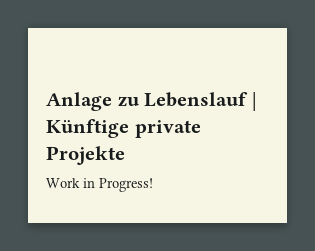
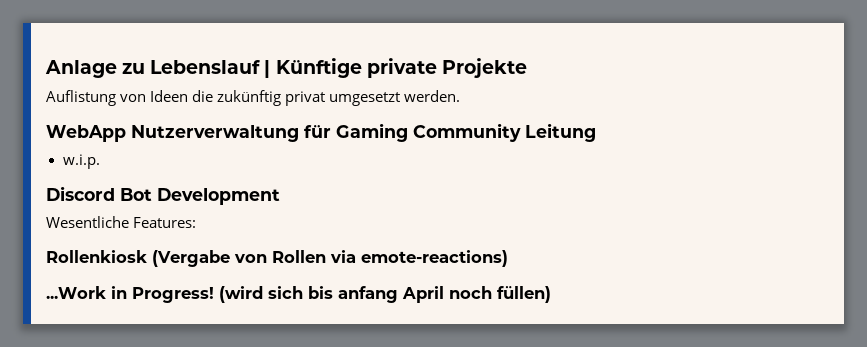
[46,178,153,192] Work in Progress! -> [46,90,461,106] [46,123,596,142] [62,154,100,169] [46,186,280,205] [46,216,197,228] [46,250,508,267] [46,286,551,303] Auflistung von Ideen die zukünftig privat umgesetzt werden. // WebApp Nutzerverwaltung für Gaming Community Leitung // w.i.p. // Discord Bot Development // Wesentliche Features: // Rollenkiosk (Vergabe von Rollen via emote-reactions) // ...Work in Progress! (wird sich bis anfang April noch füllen)

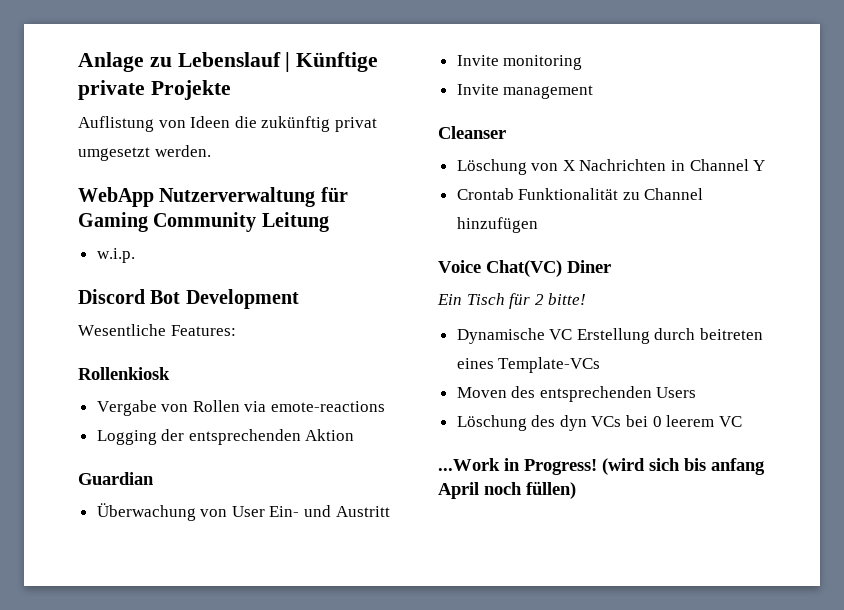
[152,250,230,267] (Vergabe -> [96,400,157,416] // Vergabe
[361,250,508,267] emote-reactions) -> [271,401,386,412] [96,429,355,445] [78,472,154,485] [96,503,390,521] [456,55,583,70] [456,84,594,99] [438,126,506,139] [456,159,766,175] [456,188,704,200] [456,217,538,233] [438,260,611,277] [437,293,587,309] [456,328,764,344] [456,357,601,373] [456,386,697,402] [456,415,742,431] emote-reactions // Logging der entsprechenden Aktion // Guardian // Überwachung von User Ein- und Austritt // Invite monitoring // Invite management // Cleanser // Löschung von X Nachrichten in Channel Y // Crontab Funktionalität zu Channel hinzufügen // Voice Chat(VC) Diner // Ein Tisch für 2 bitte! // Dynamische VC Erstellung durch beitreten eines Template-VCs // Moven des entsprechenden Users // Löschung des dyn VCs bei 0 leerem VC

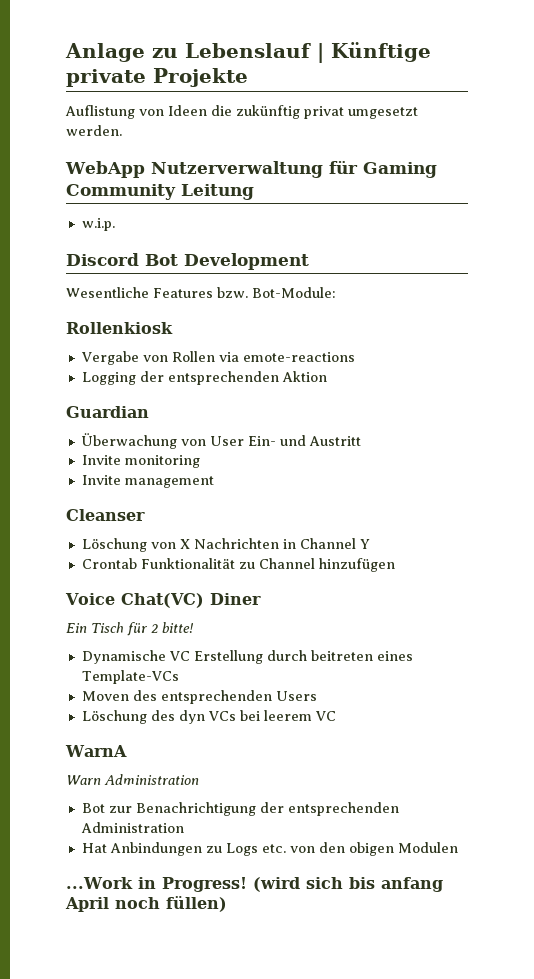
[170,325,236,336] Features: -> [153,287,336,298] Features bzw. Bot-Module:
[652,416,662,427] 0 -> (260, 715) none
(742, 421) none -> [65,745,127,757] [66,774,199,785] [81,802,399,816] [80,822,184,833] [81,842,458,856] // WarnA // Warn Administration // Bot zur Benachrichtigung der entsprechenden Administration // Hat Anbindungen zu Logs etc. von den obigen Modulen

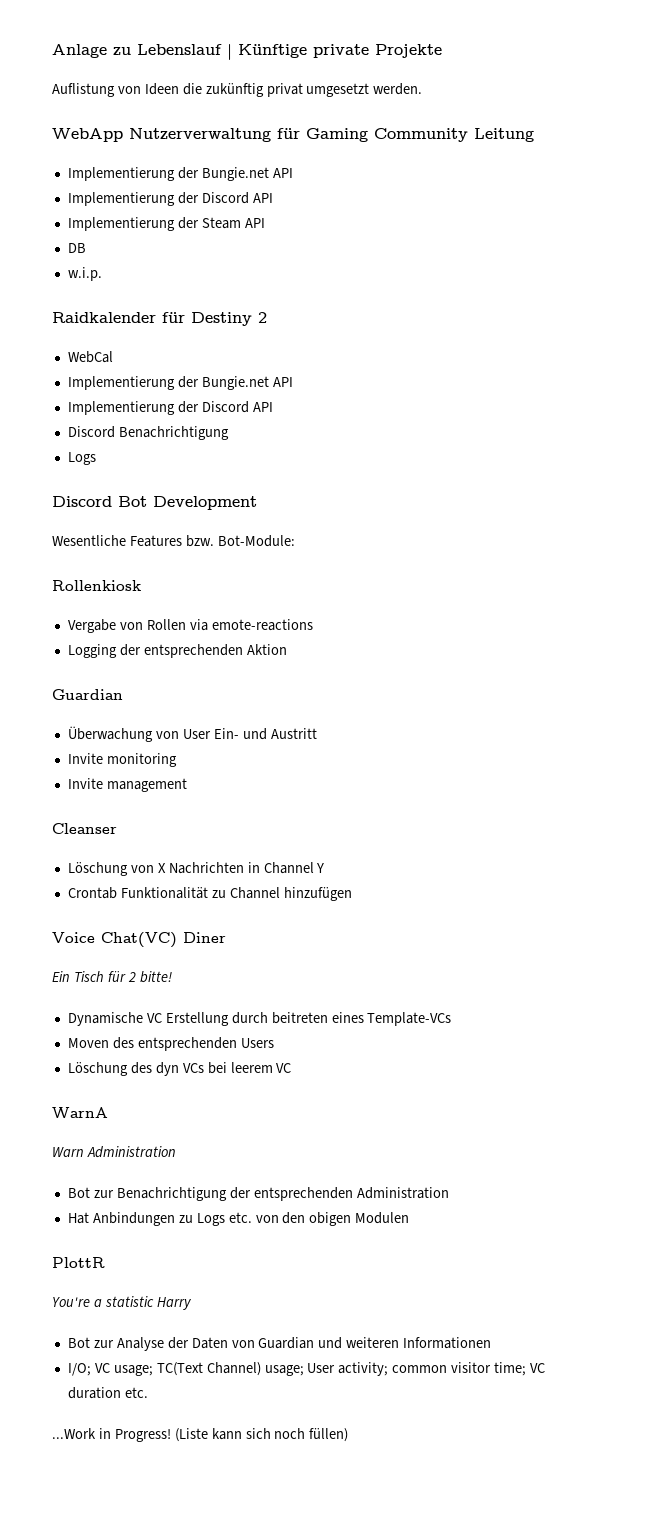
[81,218,115,231] w.i.p. -> [67,167,293,181] [67,192,273,206] [67,217,265,231] [67,243,86,253] [67,267,102,281] [52,312,267,326] [67,351,113,363] [67,376,293,390] [67,401,273,415] [67,426,229,440] [67,452,96,465] Implementierung der Bungie.net API // Implementierung der Discord API // Implementierung der Steam API // DB // w.i.p. // Raidkalender für Destiny 2 // WebCal // Implementierung der Bungie.net API // Implementierung der Discord API // Discord Benachrichtigung // Logs
[66,877,443,892] [65,897,109,912] ...Work in Progress! (wird sich bis anfang April -> [52,1257,105,1268] [52,1296,192,1310] [67,1337,492,1351] [67,1362,546,1376] [67,1387,148,1399] [52,1428,271,1442] PlottR // You're a statistic Harry // Bot zur Analyse der Daten von Guardian und weiteren Informationen // I/O; VC usage; TC(Text Channel) usage; User activity; common visitor time; VC duration etc. // ...Work in Progress! (Liste kann sich

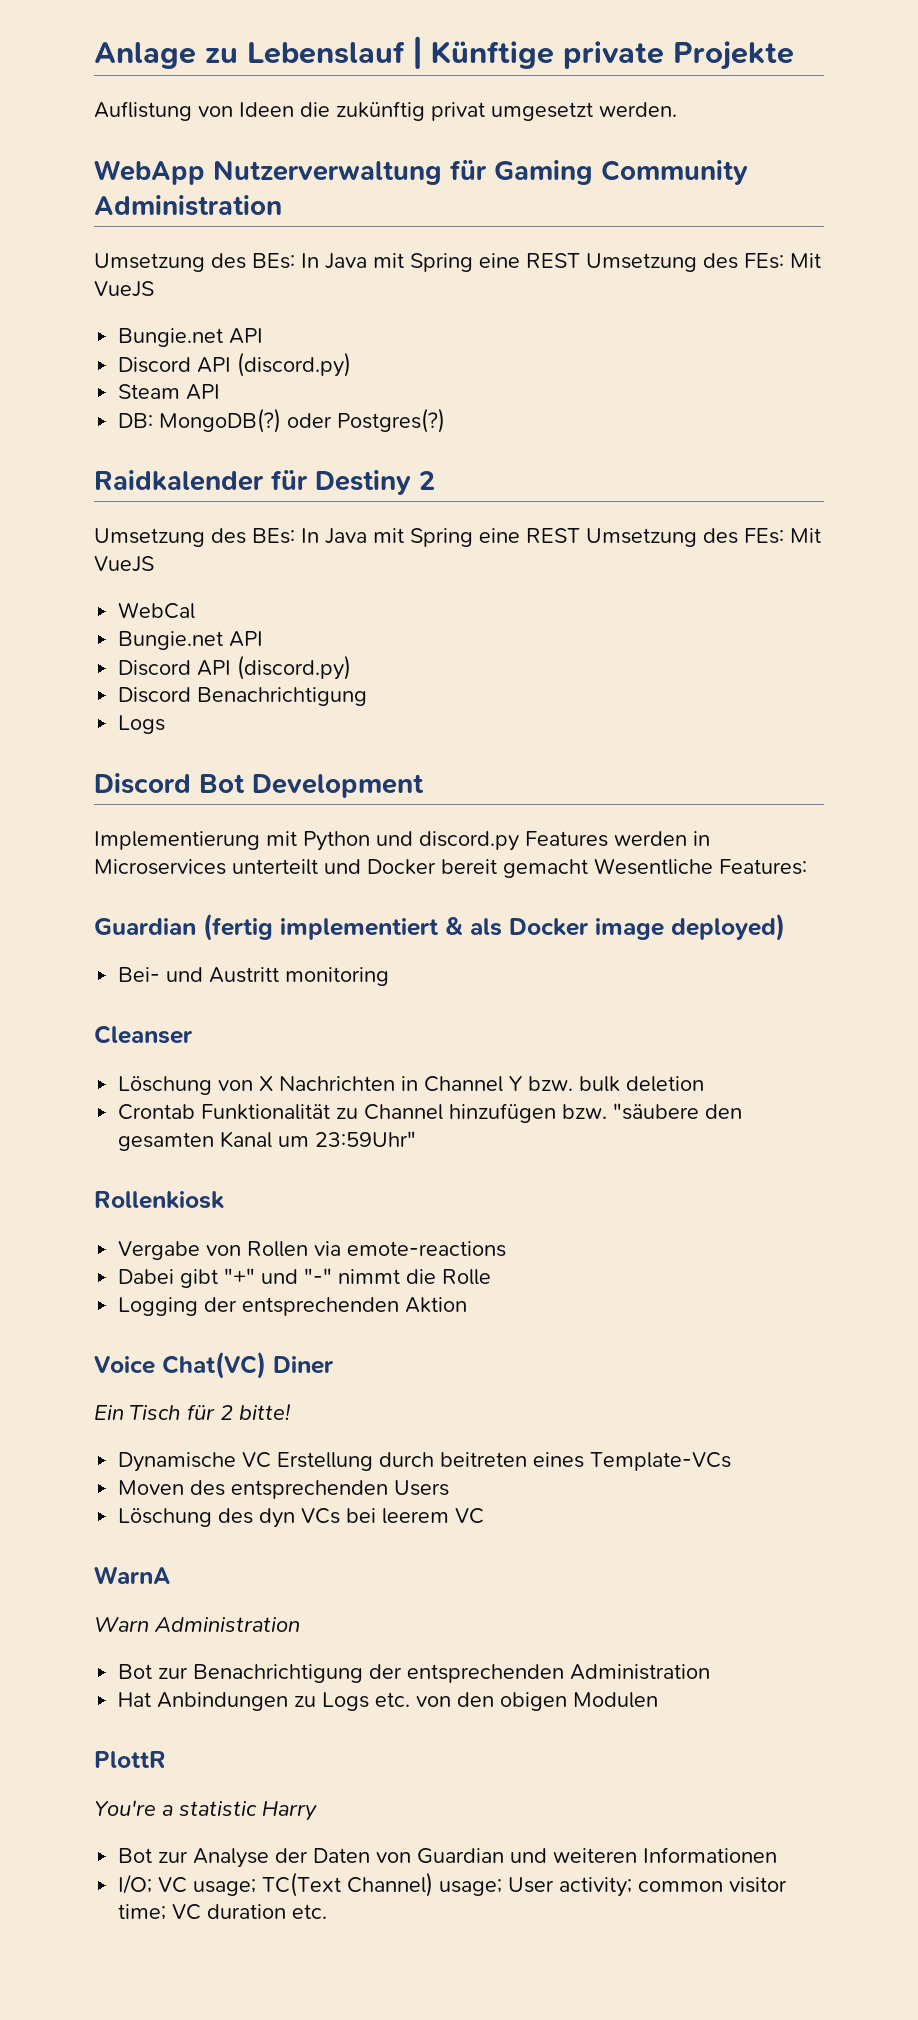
[474,128,534,142] [67,167,293,181] [67,192,273,206] [67,217,199,231] Leitung // Implementierung der Bungie.net API // Implementierung der Discord API // Implementierung der -> [94,195,282,216] [94,253,821,272] [94,281,154,297] [118,328,264,347] [118,352,352,377] Administration // Umsetzung des BEs: In Java mit Spring eine REST Umsetzung des FEs: Mit VueJS // Bungie.net API // Discord API (discord.py) //
[67,243,86,253] [67,267,102,281] DB // w.i.p. -> [118,408,446,433] DB: MongoDB(?) oder Postgres(?)
(267, 317) none -> [94,528,821,547] [94,556,154,572] // Umsetzung des BEs: In Java mit Spring eine REST Umsetzung des FEs: Mit VueJS
[67,376,293,390] [67,401,273,415] Implementierung der Bungie.net API // Implementierung der Discord API -> [118,631,264,650] [118,655,352,680] Bungie.net API // Discord API (discord.py)
[52,535,295,547] [52,580,141,591] [67,619,313,633] [67,644,287,658] [52,689,123,700] [67,726,239,742] Wesentliche Features bzw. Bot-Module: // Rollenkiosk // Vergabe von Rollen via emote-reactions // Logging der entsprechenden Aktion // Guardian // Überwachung von User Ein- -> [94,831,710,851] [94,858,807,878] [94,913,785,941] [118,967,161,982] Implementierung mit Python und discord.py Features werden in Microservices unterteilt und Docker bereit gemacht Wesentliche Features: // Guardian (fertig implementiert & als Docker image deployed) // Bei-
[67,753,103,764] // Invite -> (280, 975) none
[67,778,187,792] // Invite management -> (390, 976) none
(325, 868) none -> [528,1076,705,1092] bzw. bulk deletion
(352, 894) none -> [562,1103,743,1120] [118,1131,417,1151] [94,1191,224,1209] [118,1241,507,1260] [118,1268,492,1288] [118,1297,468,1316] bzw. "säubere den gesamten Kanal um 23:59Uhr" // Rollenkiosk // Vergabe von Rollen via emote-reactions // Dabei gibt "+" und "-" nimmt die Rolle // Logging der entsprechenden Aktion
[52,1428,349,1442] // ...Work in Progress! (Liste kann sich noch füllen) -> (328, 1911) none

